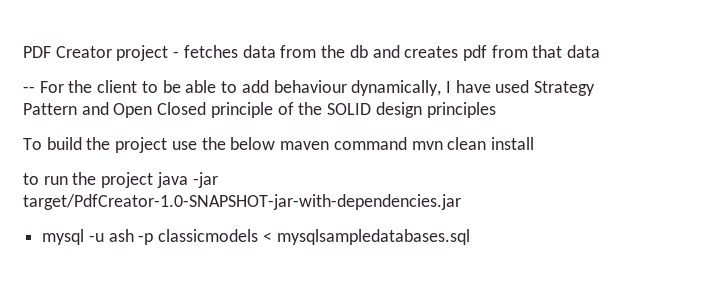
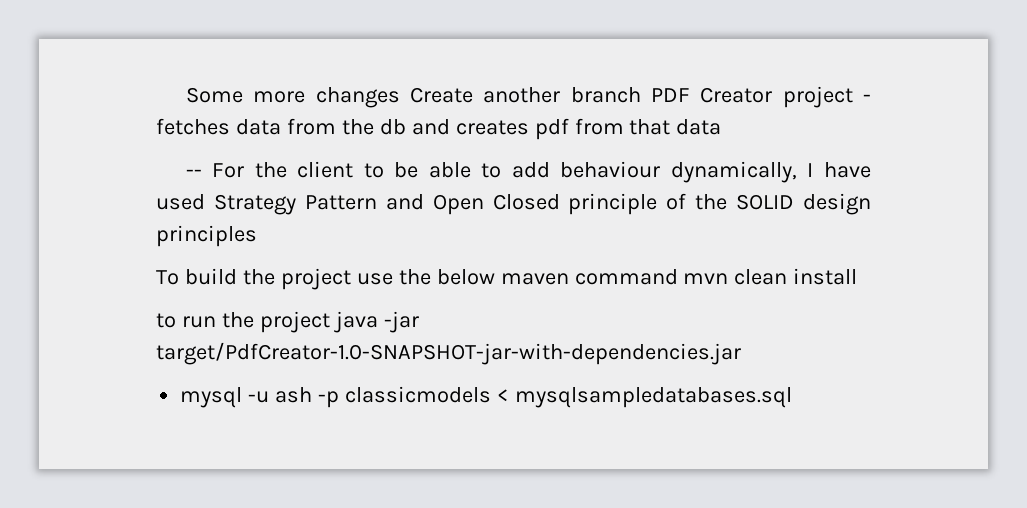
(23, 52) none -> [185,87,641,108] Some more changes Create another branch

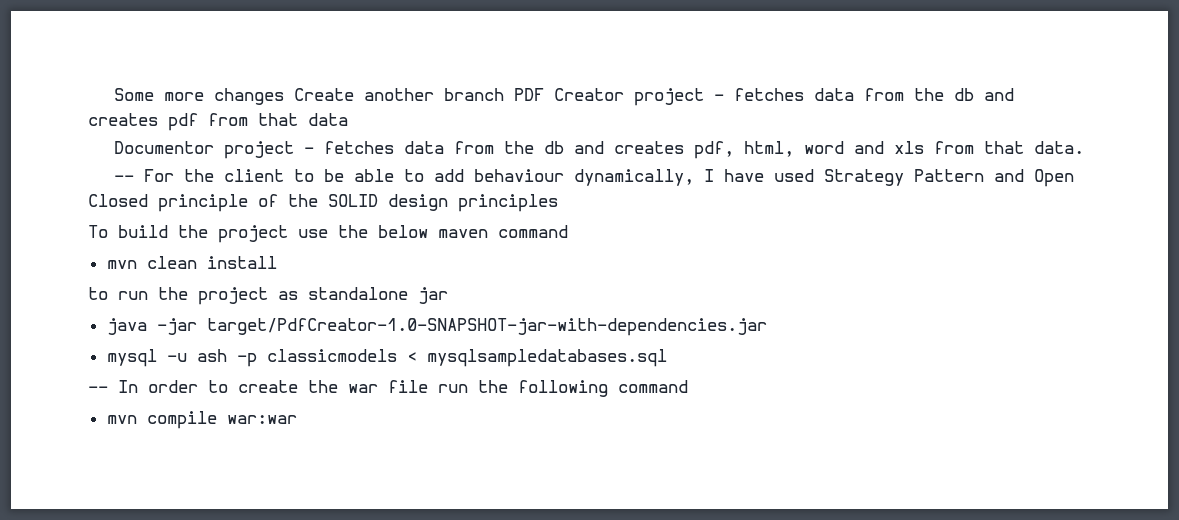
(722, 127) none -> [114,141,1085,159] // Documentor project - fetches data from the db and creates pdf, html, word and xls from that data.
(678, 277) none -> (568, 231) //
(330, 322) none -> [278,287,448,304] as standalone jar //
(792, 397) none -> [88,380,688,397] [106,411,297,429] // -- In order to create the war file run the following command // mvn compile war:war

